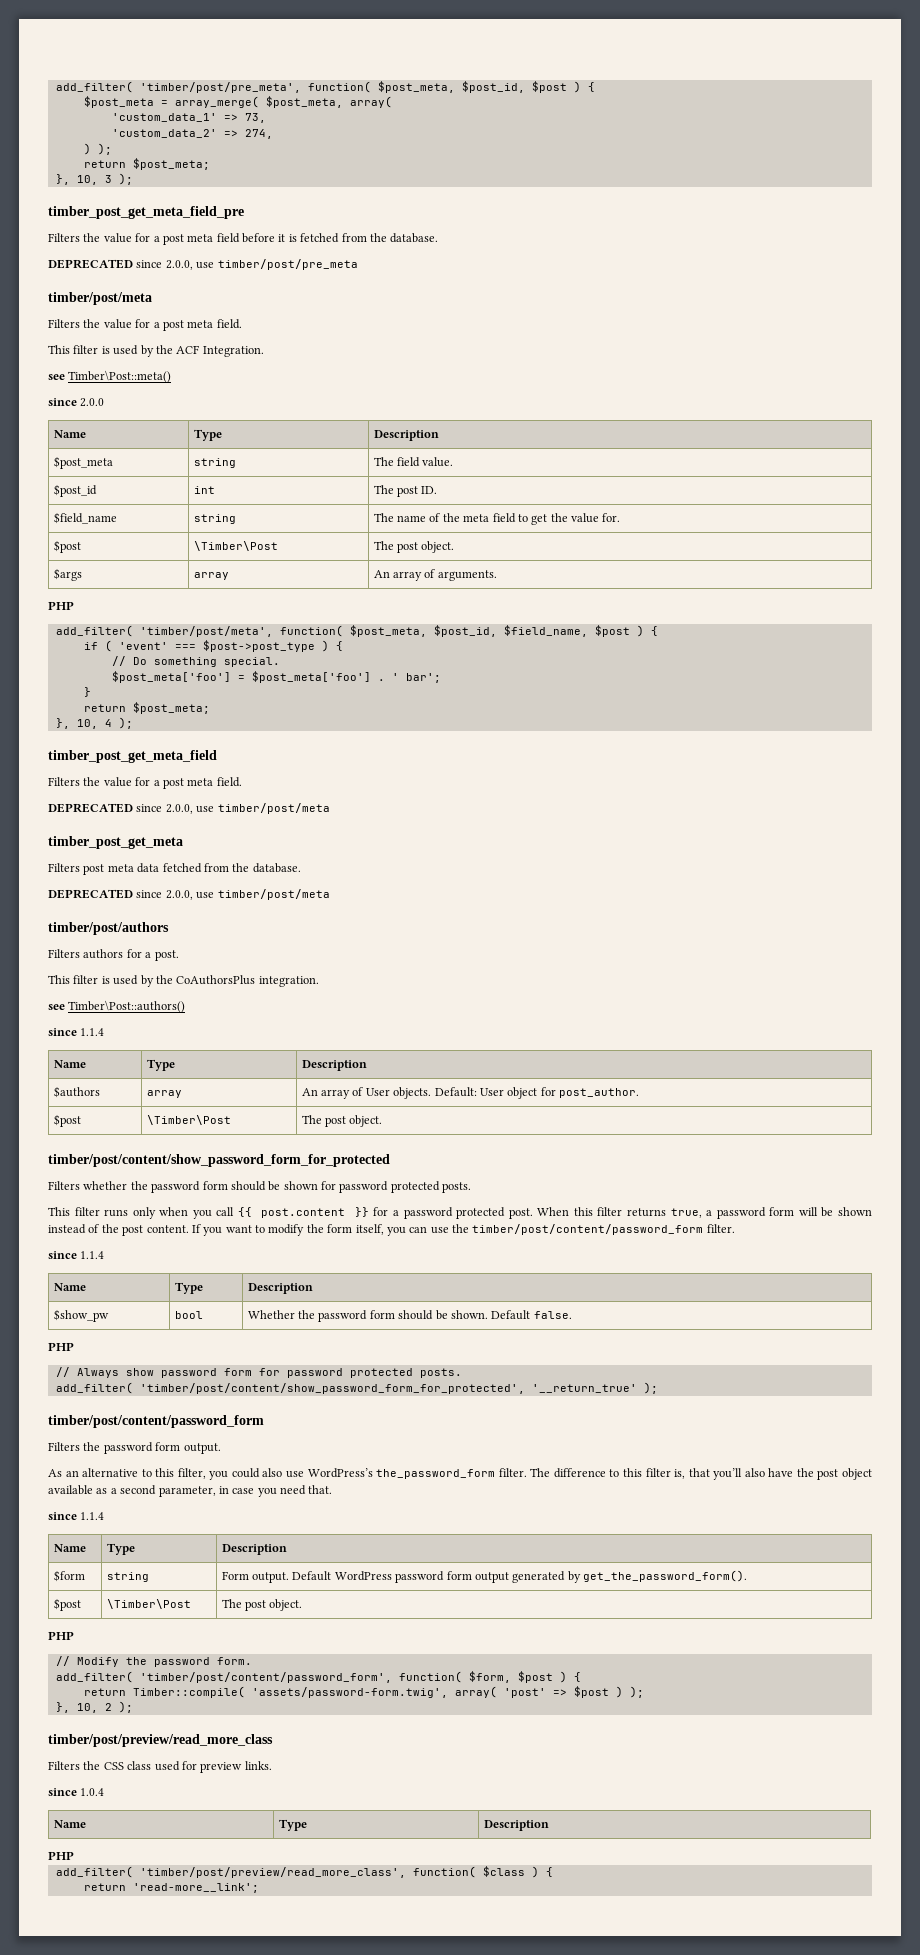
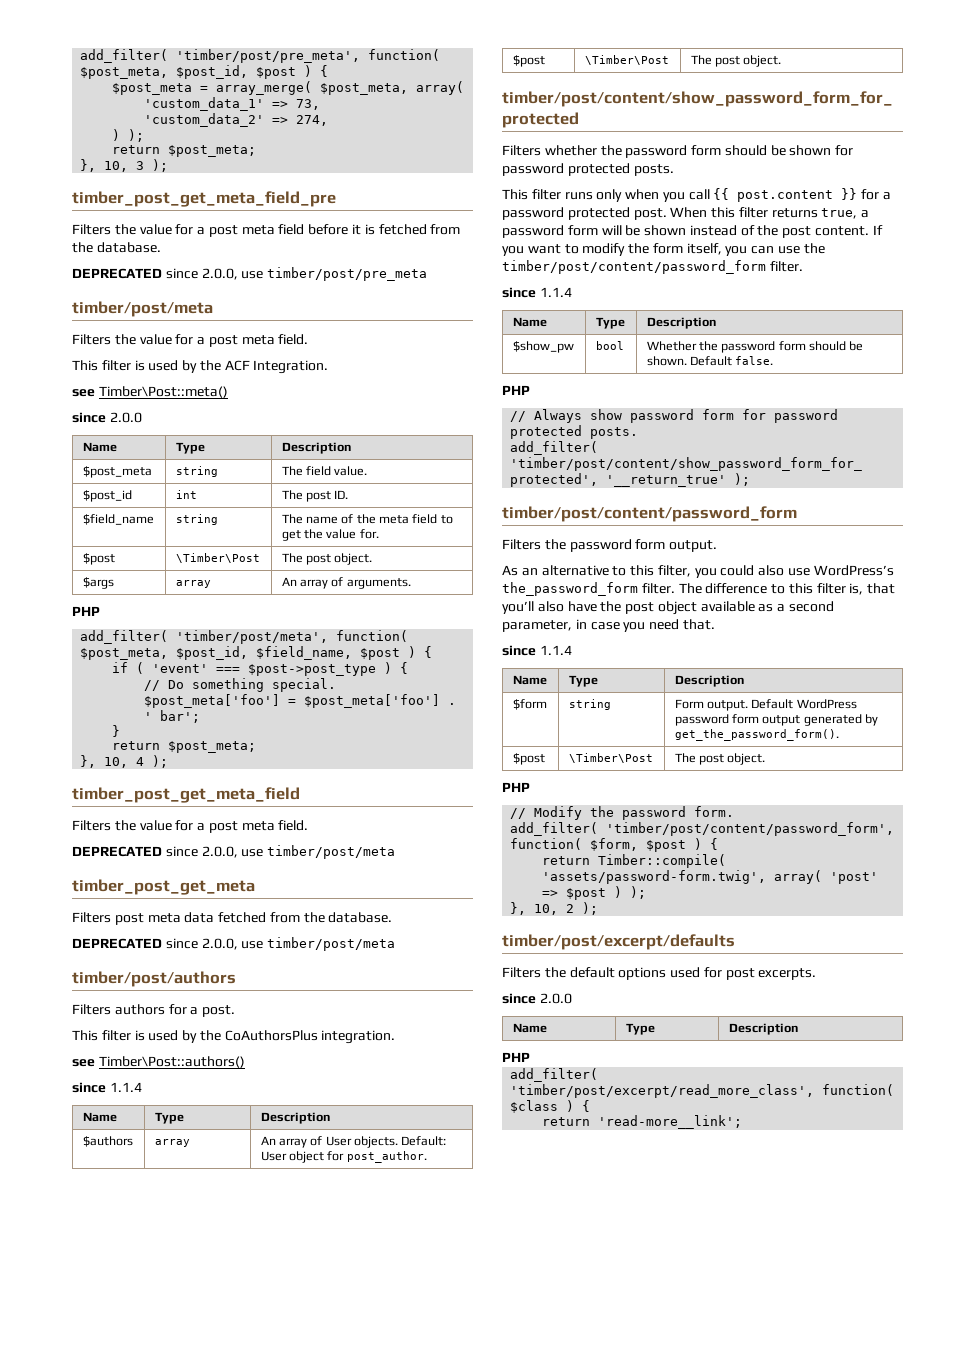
[48,1734,273,1747] [48,1761,272,1773] [48,1788,105,1796] timber/post/preview/read_more_class // Filters the CSS class used for preview links. // since 1.0.4 -> [502,934,735,950] [502,967,817,980] [502,993,572,1004] timber/post/excerpt/defaults // Filters the default options used for post excerpts. // since 2.0.0
[139,1867,406,1878] 'timber/post/preview/read_more_class', -> [510,1084,815,1098] 'timber/post/excerpt/read_more_class',

